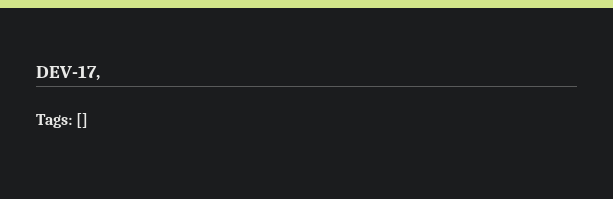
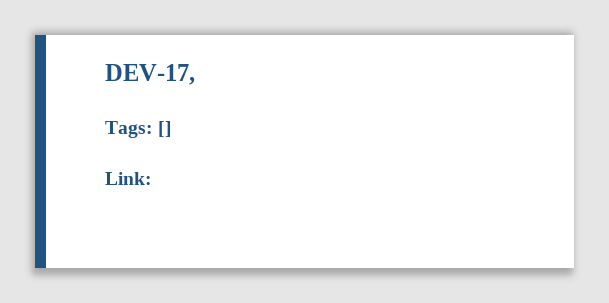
(89, 120) none -> [105,172,152,185] // Link:

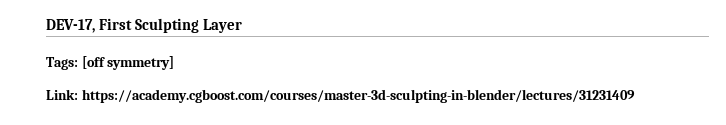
(195, 74) none -> [99,18,243,33] First Sculpting Layer
[158,121,173,137] [] -> [81,56,175,70] [off symmetry]
(152, 178) none -> [81,89,635,103] https://academy.cgboost.com/courses/master-3d-sculpting-in-blender/lectures/31231409

